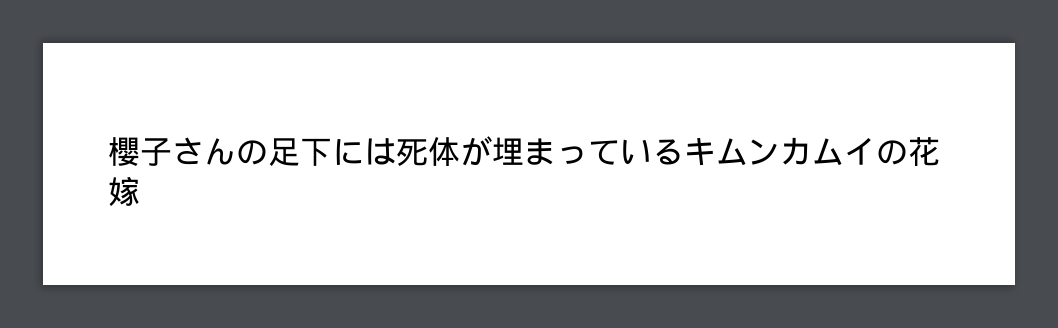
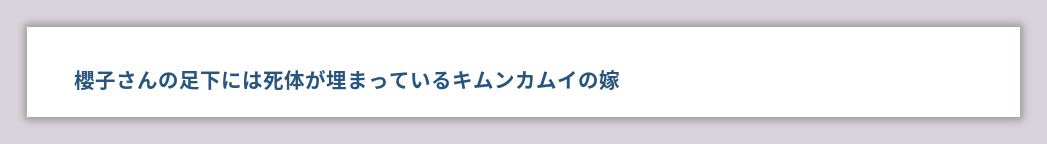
[908,137,940,166] 花 -> (599, 80) none

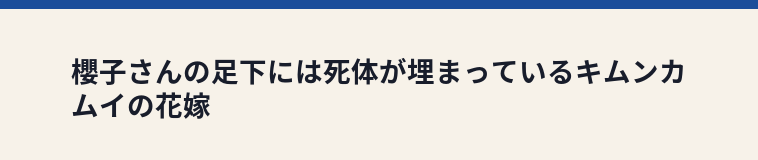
(599, 80) none -> [155,92,183,119] 花

